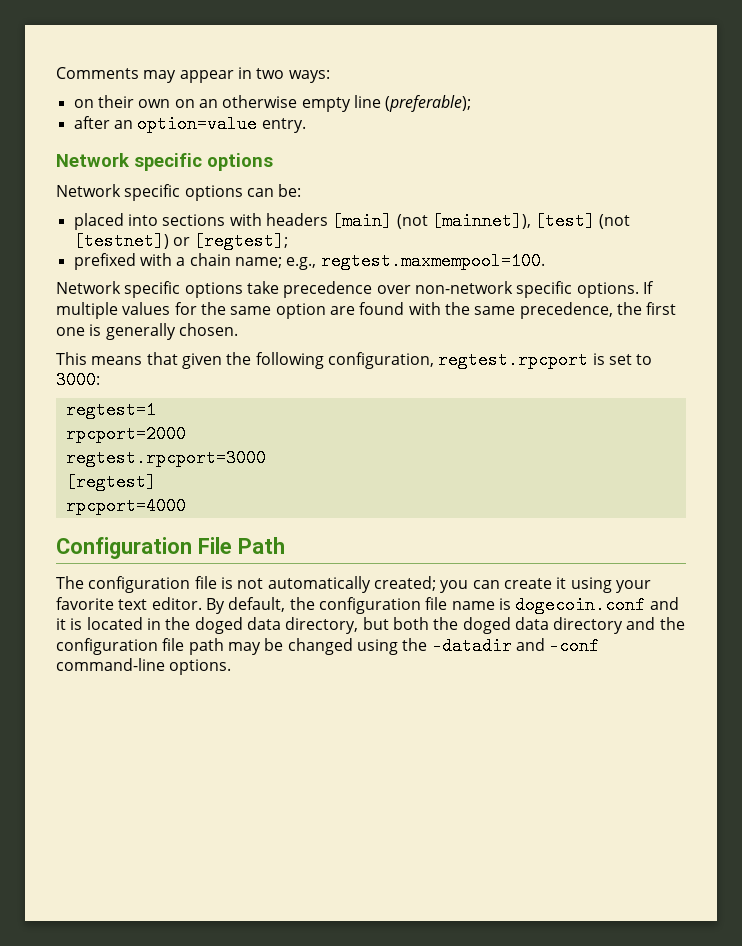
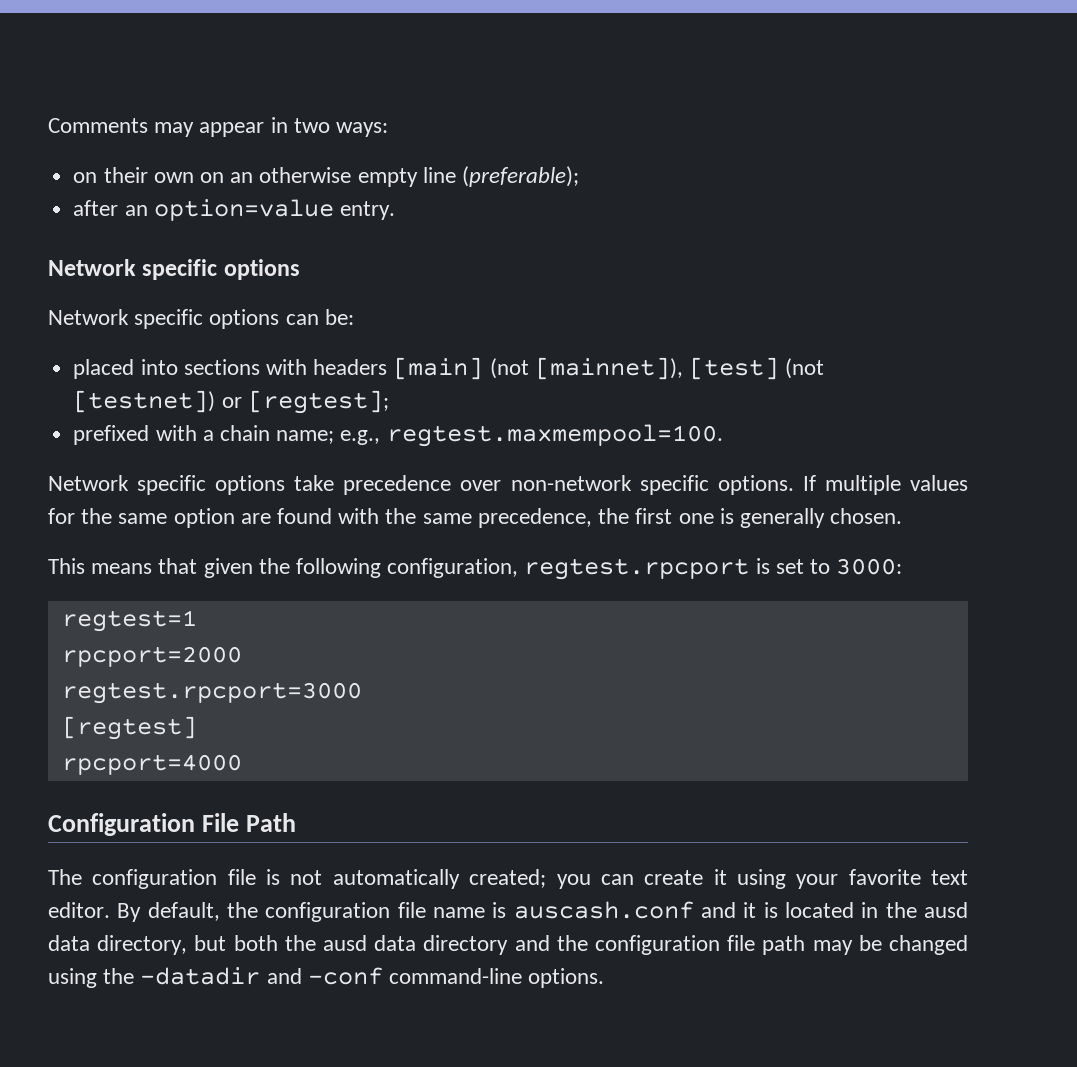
[515,596,646,614] dogecoin.conf -> [513,901,694,919] auscash.conf
[194,617,243,634] doged -> [924,902,969,918] ausd
[462,617,511,634] doged -> [322,935,367,951] ausd

